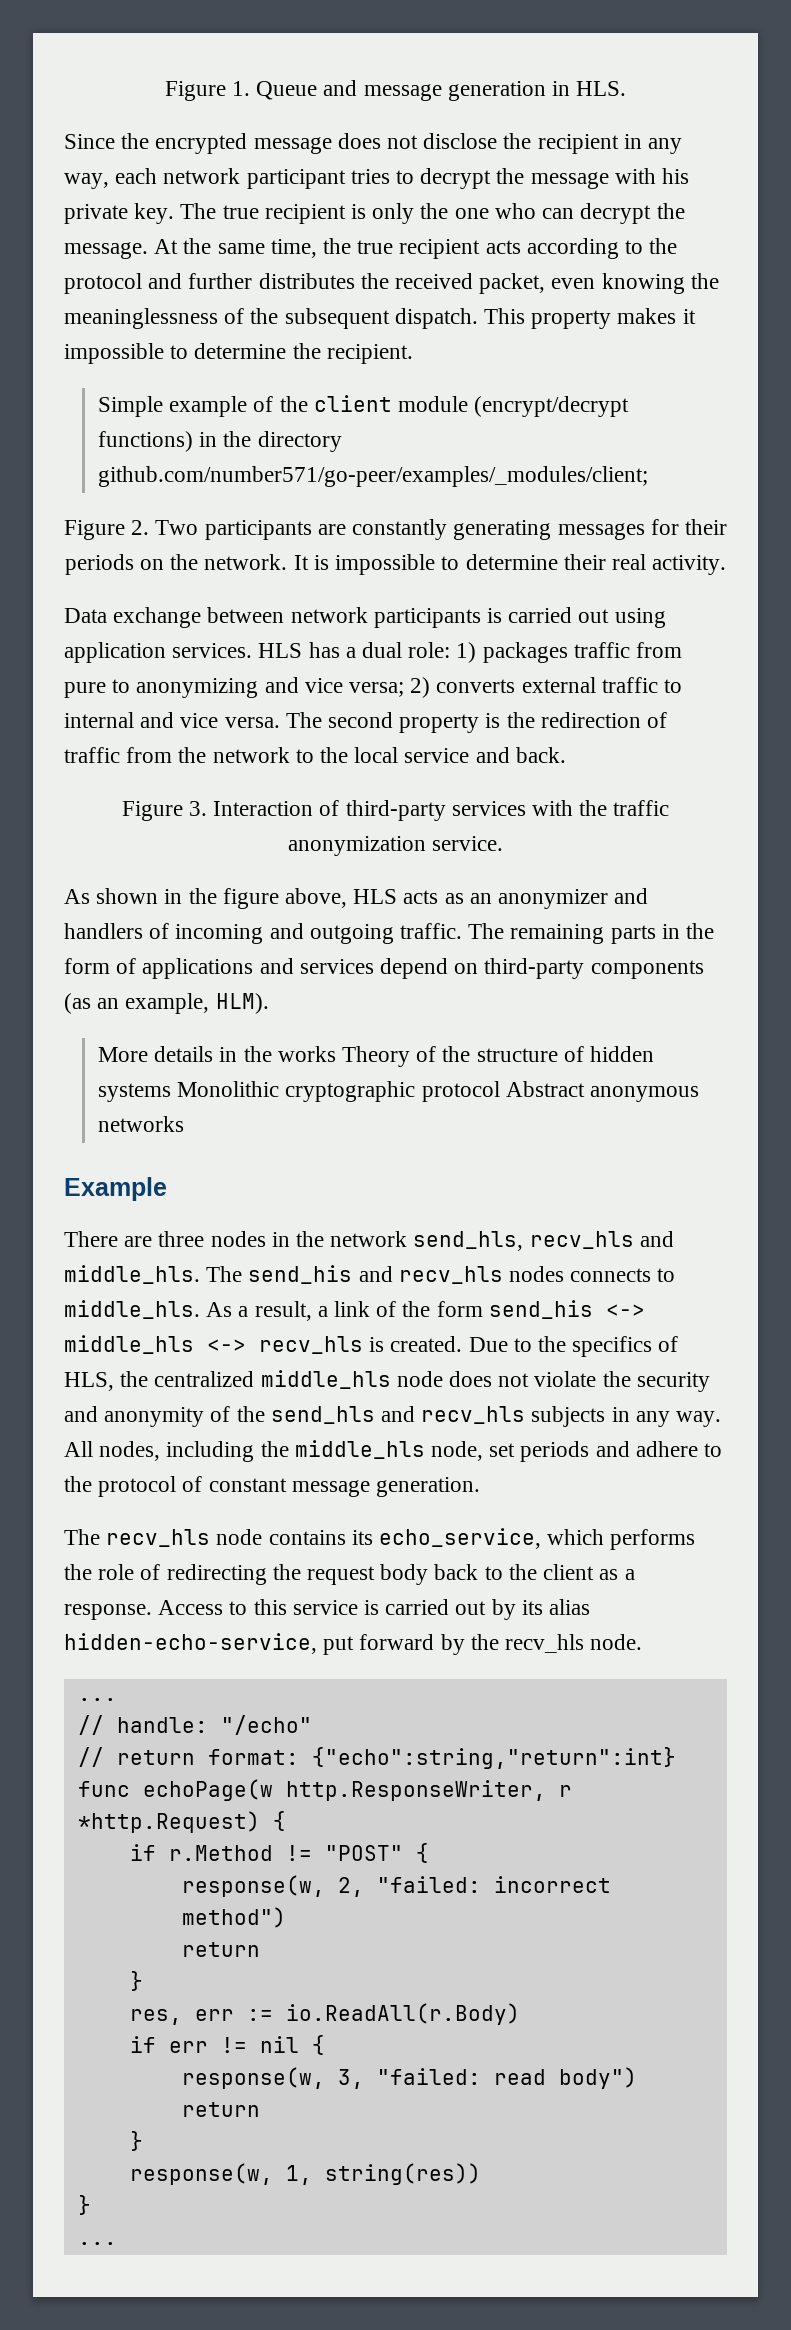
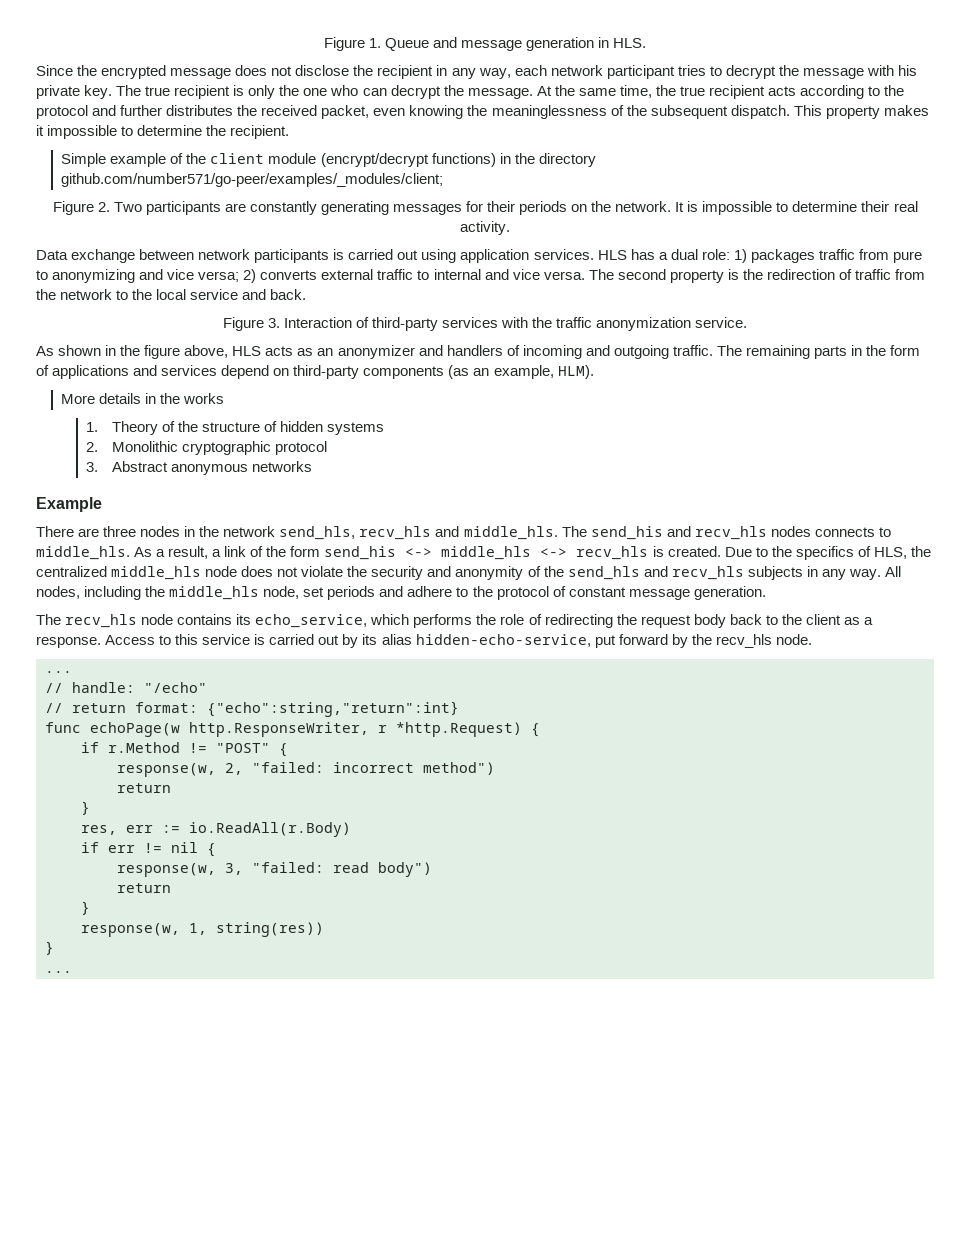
(336, 1054) none -> [86,422,99,432] // 1.
(171, 1092) none -> [86,442,99,452] // 2.
(500, 1091) none -> [86,462,99,472] // 3.

